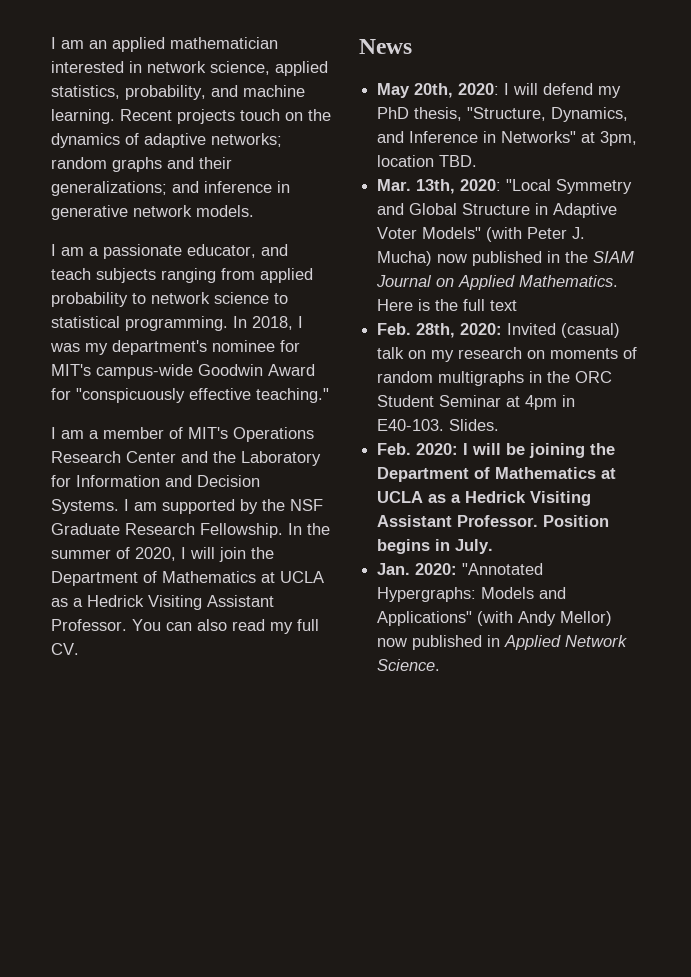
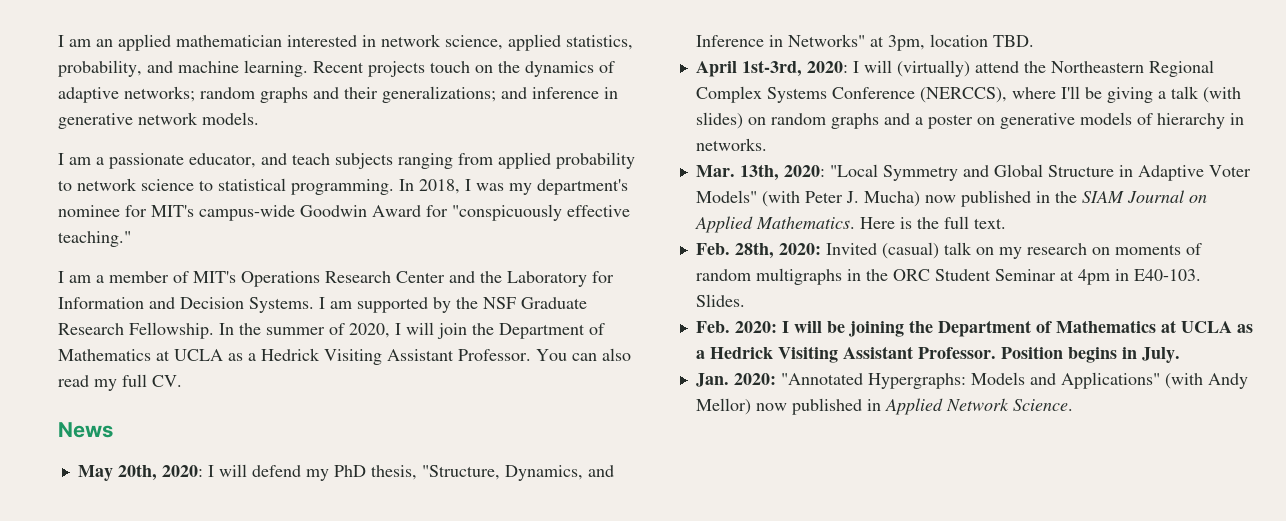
(478, 161) none -> [695,60,1214,77] [695,86,1241,103] [695,112,1244,129] [695,138,767,151] // April 1st-3rd, 2020: I will (virtually) attend the Northeastern Regional Complex Systems Conference (NERCCS), where I'll be giving a talk (with slides) on random graphs and a poster on generative models of hierarchy in networks.
[490,300,518,311] text -> [973,218,1006,229] text.

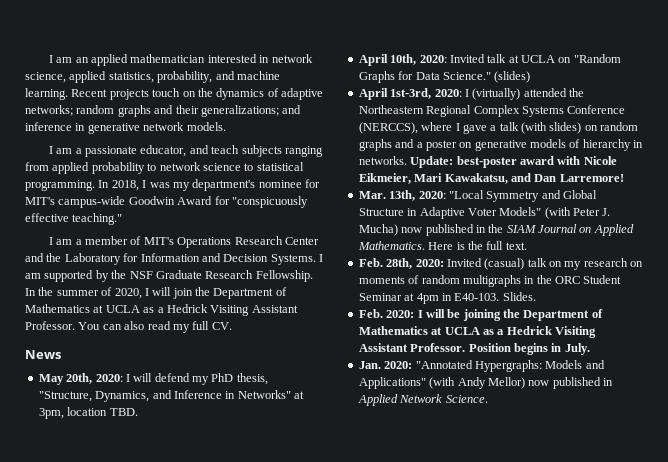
(1034, 41) none -> [358,54,621,66] [358,71,531,83] // April 10th, 2020: Invited talk at UCLA on "Random Graphs for Data Science." (slides)
[863,60,1019,77] will (virtually) attend -> [472,88,567,100] (virtually) attended
[1060,86,1153,103] I'll be giving -> [455,123,487,134] I gave
(767, 144) none -> [410,156,617,168] [358,173,624,184] Update: best-poster award with Nicole Eikmeier, Mari Kawakatsu, and Dan Larremore!

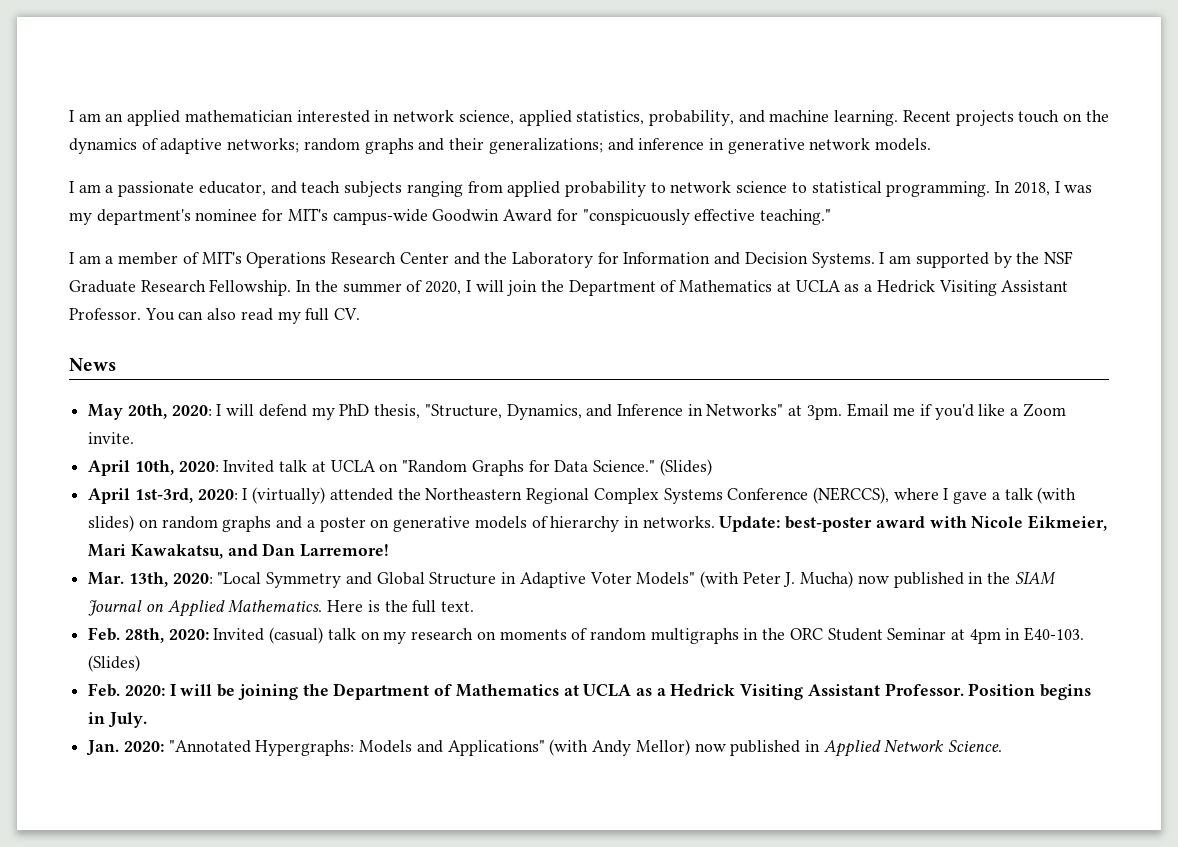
[38,407,138,419] 3pm, location TBD. -> [806,403,1066,420] [88,432,135,444] 3pm. Email me if you'd like a Zoom invite.
[494,71,531,83] (slides) -> [659,459,712,476] (Slides)
[502,292,536,301] Slides. -> [88,655,141,672] (Slides)

